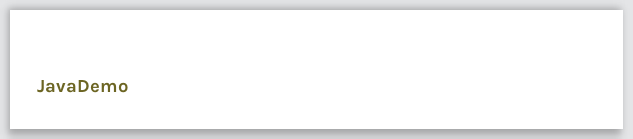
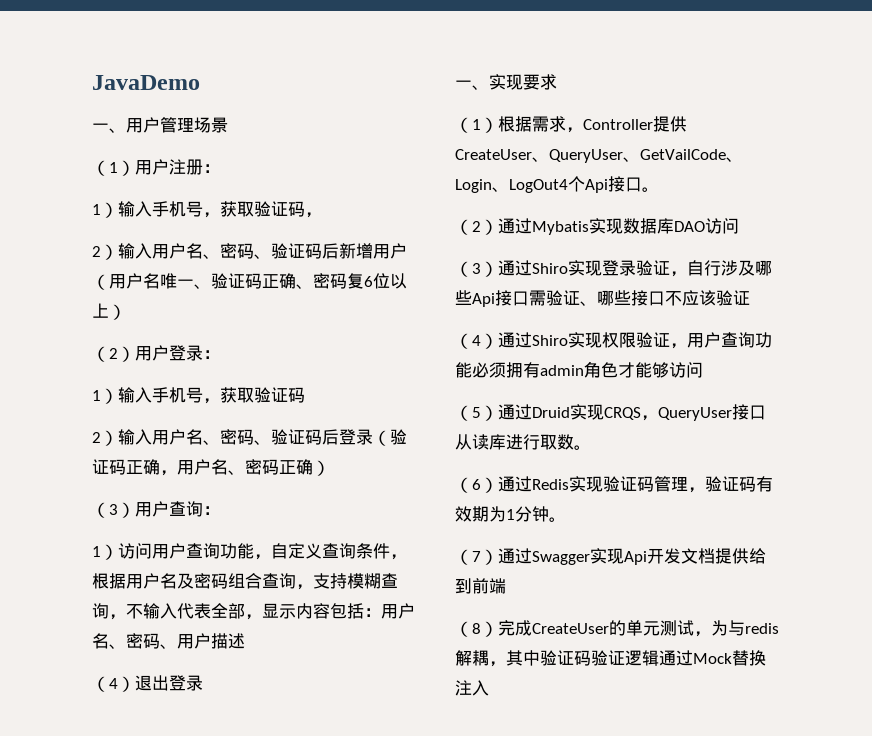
(128, 86) none -> [92,117,228,133] [92,159,220,176] [92,201,322,218] [92,243,407,260] [92,273,407,290] [92,303,126,320] [92,345,220,362] [92,387,305,404] [92,429,407,446] [92,459,330,476] [92,501,220,518] [92,543,407,560] [92,573,398,590] [92,603,415,620] [92,633,245,649] [92,675,203,692] [455,74,557,90] [455,116,687,133] [455,149,743,163] [455,176,659,193] [455,218,739,235] [455,260,772,277] [455,290,750,307] [455,332,772,349] [455,361,703,378] [455,404,766,421] [455,434,591,450] [455,476,773,493] [455,506,566,522] [455,548,766,565] [455,578,506,594] [455,620,779,637] [455,650,766,667] [455,680,489,696] // 一、用户管理场景 // （1）用户注册： // 1）输入手机号，获取验证码， // 2）输入用户名、密码、验证码后新增用户（用户名唯一、验证码正确、密码复6位以上） // （2）用户登录： // 1）输入手机号，获取验证码 // 2）输入用户名、密码、验证码后登录（验证码正确，用户名、密码正确） // （3）用户查询： // 1）访问用户查询功能，自定义查询条件，根据用户名及密码组合查询，支持模糊查询，不输入代表全部，显示内容包括：用户名、密码、用户描述 // （4）退出登录 // 一、实现要求 // （1）根据需求，Controller提供CreateUser、QueryUser、GetVailCode、Login、LogOut4个Api接口。 // （2）通过Mybatis实现数据库DAO访问 // （3）通过Shiro实现登录验证，自行涉及哪些Api接口需验证、哪些接口不应该验证 // （4）通过Shiro实现权限验证，用户查询功能必须拥有admin角色才能够访问 // （5）通过Druid实现CRQS，QueryUser接口从读库进行取数。 // （6）通过Redis实现验证码管理，验证码有效期为1分钟。 // （7）通过Swagger实现Api开发文档提供给到前端 // （8）完成CreateUser的单元测试，为与redis解耦，其中验证码验证逻辑通过Mock替换注入

